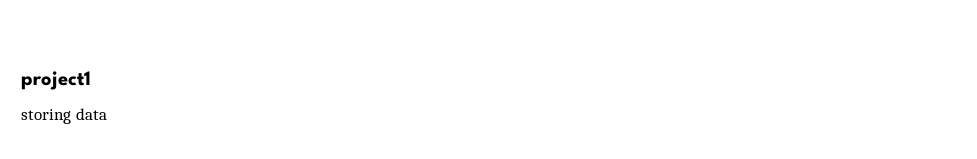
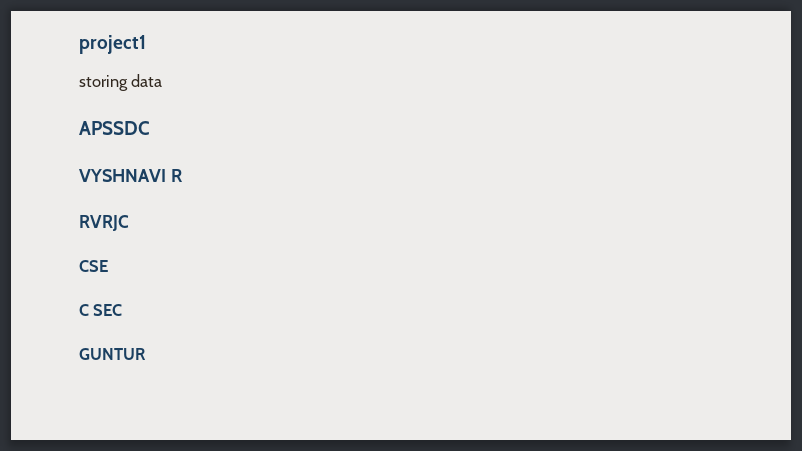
(107, 114) none -> [79,121,150,135] [79,169,183,182] [79,215,129,231] [79,260,108,272] [79,304,123,316] [79,348,146,360] // APSSDC // VYSHNAVI R // RVRJC // CSE // C SEC // GUNTUR

